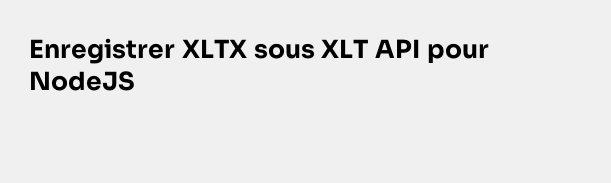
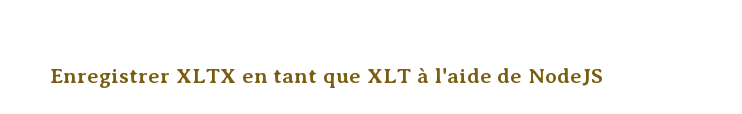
[253,39,489,63] sous XLT API pour -> [241,68,523,88] en tant que XLT à l'aide de

